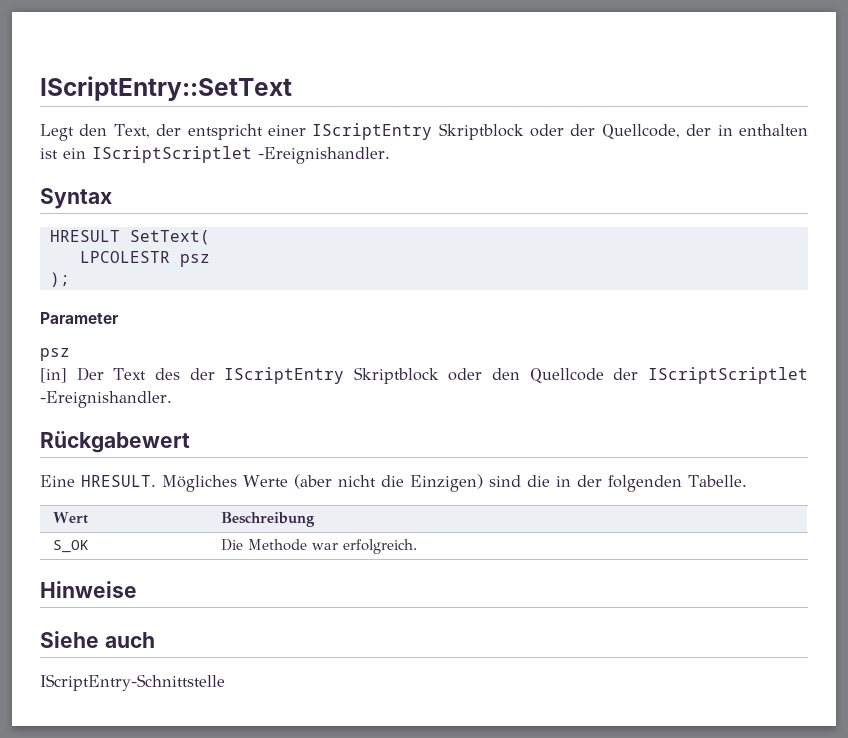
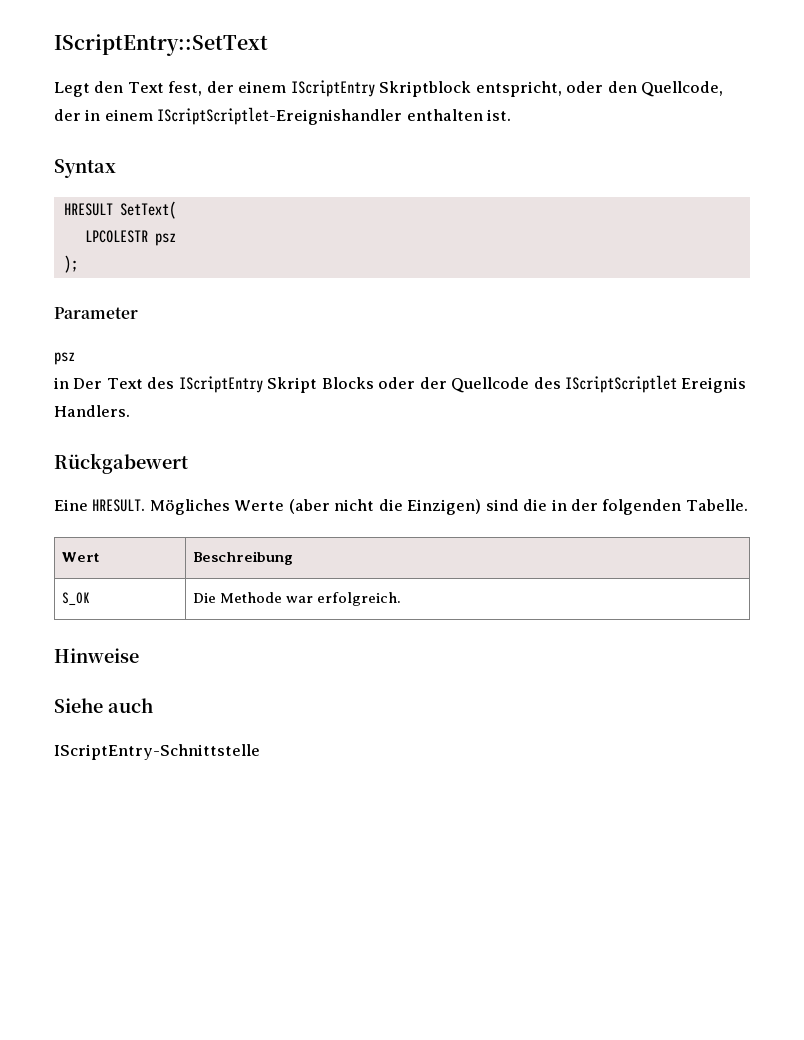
[113,123,808,140] [40,146,390,164] Text, der entspricht einer IScriptEntry Skriptblock oder der Quellcode, der in enthalten ist ein IScriptScriptlet -Ereignishandler. -> [127,80,723,97] [54,107,512,125] Text fest, der einem IScriptEntry Skriptblock entspricht, oder den Quellcode, der in einem IScriptScriptlet-Ereignishandler enthalten ist.
[40,368,67,383] [in] -> [54,377,69,389] in
[189,367,808,384] [40,391,172,408] der IScriptEntry Skriptblock oder den Quellcode der IScriptScriptlet -Ereignishandler. -> [178,375,747,393] [54,405,130,417] IScriptEntry Skript Blocks oder der Quellcode des IScriptScriptlet Ereignis Handlers.

